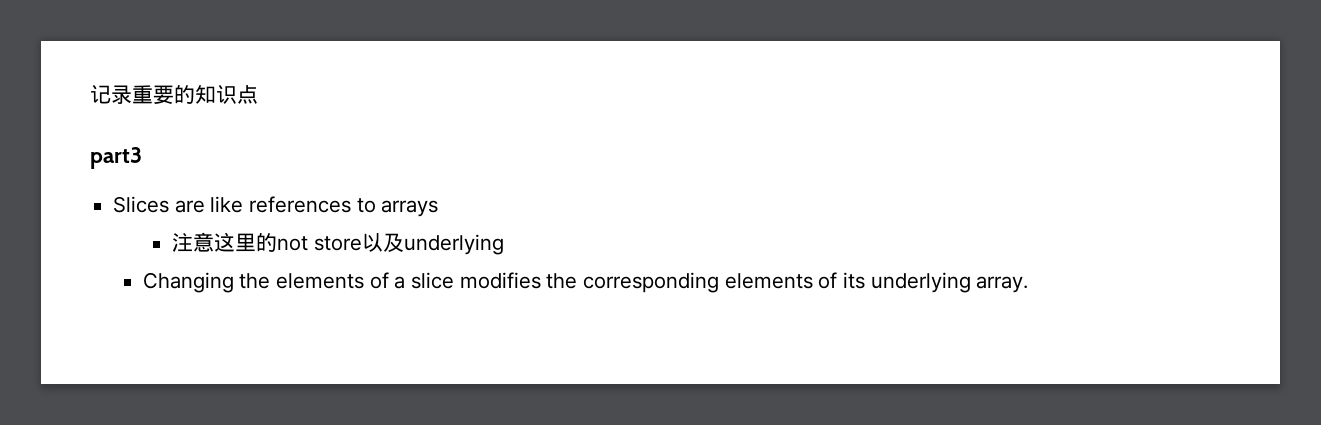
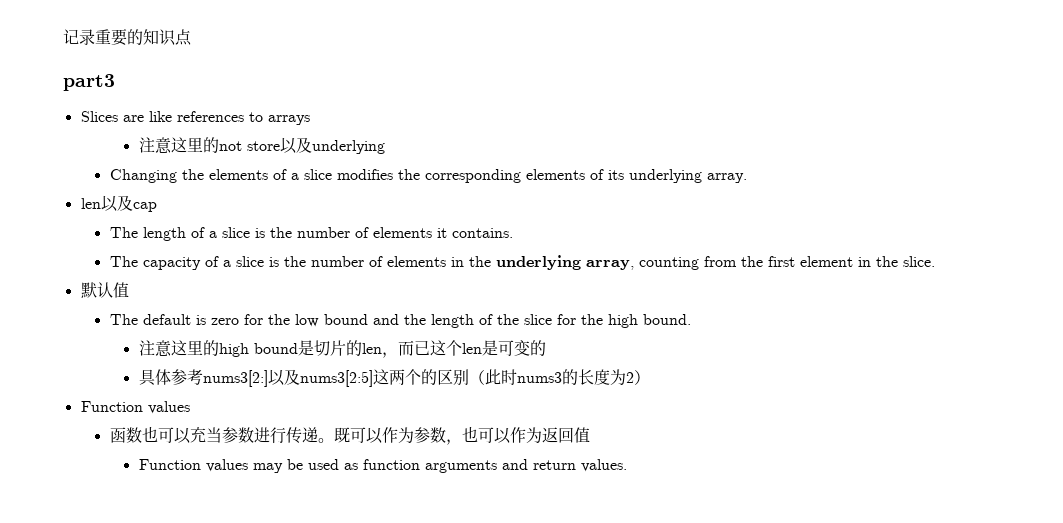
(1029, 284) none -> [80,195,157,212] [109,227,513,241] [109,255,935,270] [80,282,129,298] [109,314,691,328] [138,340,546,358] [138,369,650,387] [80,401,190,414] [109,426,590,445] [138,459,627,473] // len以及cap // The length of a slice is the number of elements it contains. // The capacity of a slice is the number of elements in the underlying array, counting from the first element in the slice. // 默认值 // The default is zero for the low bound and the length of the slice for the high bound. // 注意这里的high bound是切片的len，而已这个len是可变的 // 具体参考nums3[2:]以及nums3[2:5]这两个的区别（此时nums3的长度为2） // Function values // 函数也可以充当参数进行传递。既可以作为参数，也可以作为返回值 // Function values may be used as function arguments and return values.

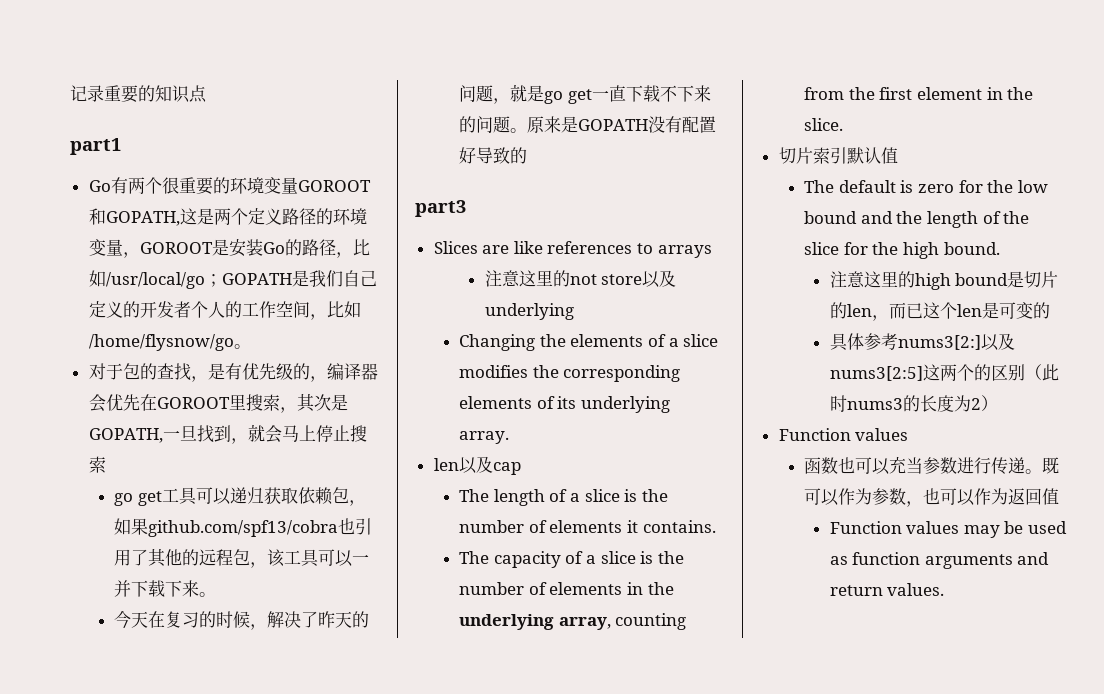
(192, 37) none -> [70,138,121,155] [88,177,371,195] [88,208,367,226] [88,239,370,258] [88,270,377,289] [88,301,361,320] [88,334,251,351] [88,363,378,382] [88,393,348,413] [88,424,367,444] [88,456,106,473] [114,487,366,506] [114,518,373,537] [114,548,370,568] [114,580,217,597] [114,610,370,630] [459,84,711,104] [459,116,717,133] [459,147,528,164] // part1 // Go有两个很重要的环境变量GOROOT和GOPATH,这是两个定义路径的环境变量，GOROOT是安装Go的路径，比如/usr/local/go；GOPATH是我们自己定义的开发者个人的工作空间，比如/home/flysnow/go。 // 对于包的查找，是有优先级的，编译器会优先在GOROOT里搜索，其次是GOPATH,一旦找到，就会马上停止搜索 // go get工具可以递归获取依赖包，如果github.com/spf13/cobra也引用了其他的远程包，该工具可以一并下载下来。 // 今天在复习的时候，解决了昨天的问题，就是go get一直下载不下来的问题。原来是GOPATH没有配置好导致的
(935, 261) none -> [778,147,847,164] 切片索引

